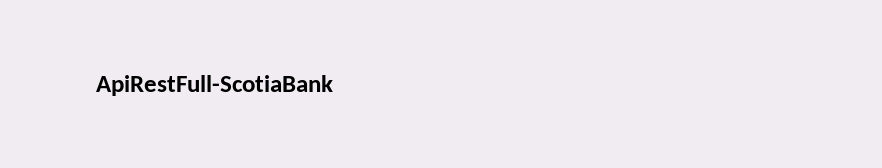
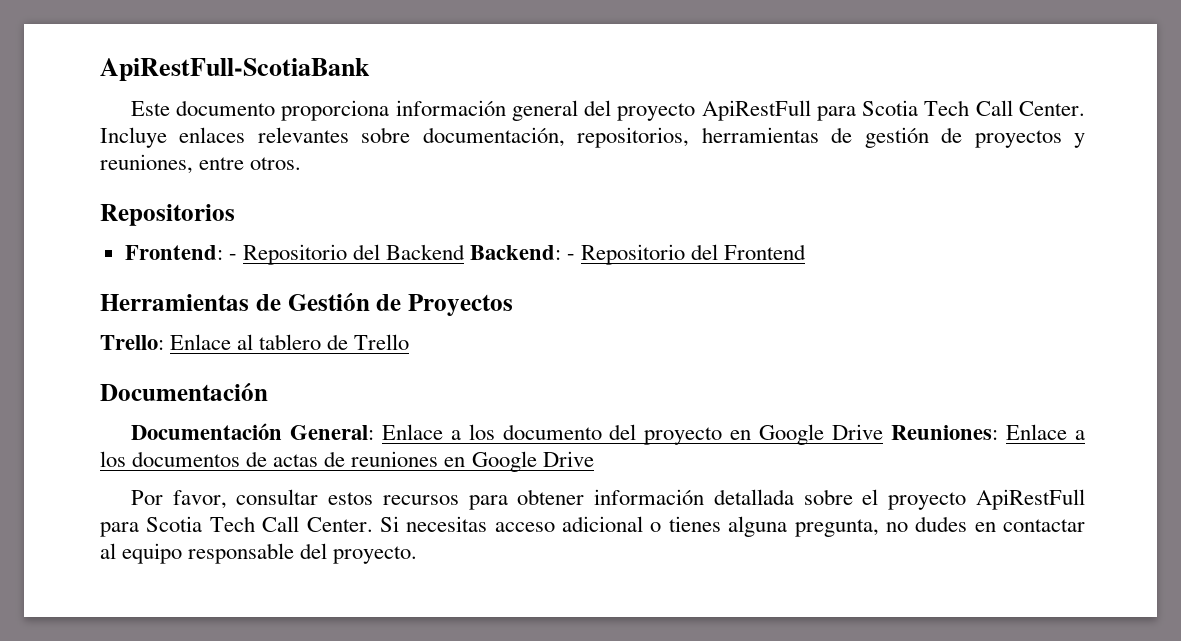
(333, 85) none -> [130,100,1086,121] [100,127,1086,148] [100,154,302,174] [100,204,235,226] [124,244,807,265] [100,293,513,316] [100,334,410,350] [100,383,268,401] [130,423,1086,445] [100,451,594,472] [130,489,1086,510] [100,516,1085,537] [100,543,418,564] // Este documento proporciona información general del proyecto ApiRestFull para Scotia Tech Call Center. Incluye enlaces relevantes sobre documentación, repositorios, herramientas de gestión de proyectos y reuniones, entre otros. // Repositorios // Frontend: - Repositorio del Backend Backend: - Repositorio del Frontend // Herramientas de Gestión de Proyectos // Trello: Enlace al tablero de Trello // Documentación // Documentación General: Enlace a los documento del proyecto en Google Drive Reuniones: Enlace a los documentos de actas de reuniones en Google Drive // Por favor, consultar estos recursos para obtener información detallada sobre el proyecto ApiRestFull para Scotia Tech Call Center. Si necesitas acceso adicional o tienes alguna pregunta, no dudes en contactar al equipo responsable del proyecto.

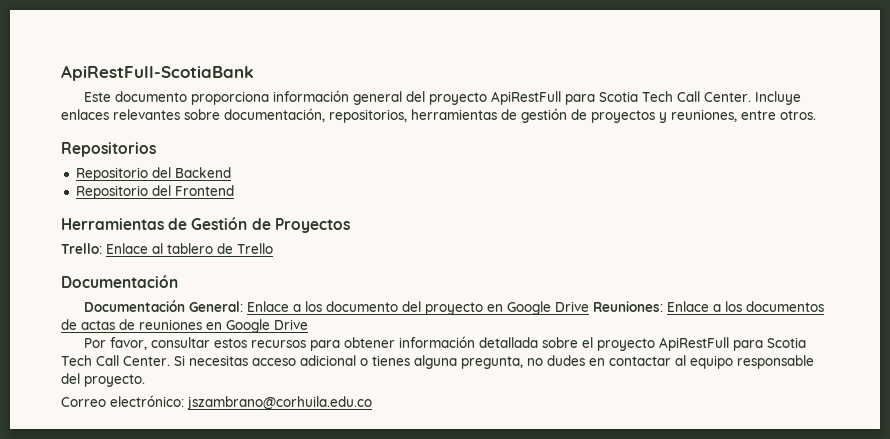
[124,245,237,260] Frontend: - -> (156, 149) none
[470,245,576,260] Backend: - -> (231, 172) //
(418, 555) none -> [61,395,372,410] // Correo electrónico: jszambrano@corhuila.edu.co

